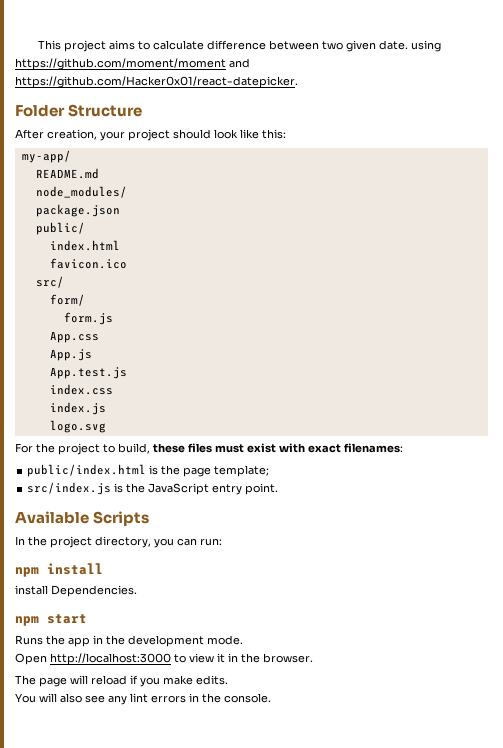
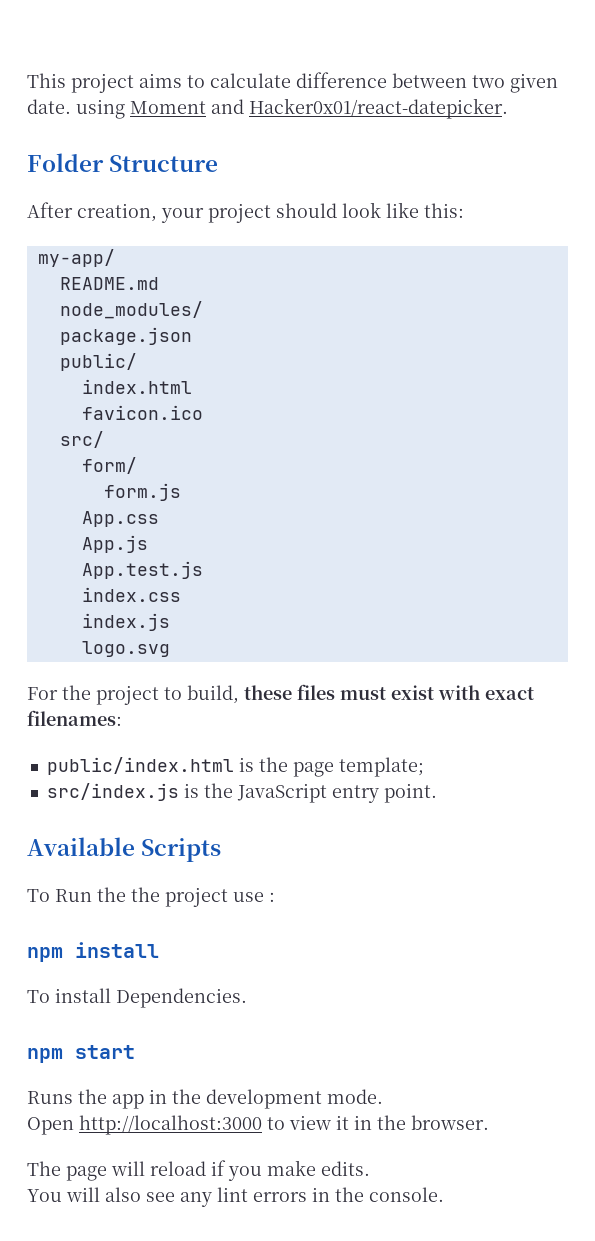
[15,58,250,70] [15,76,298,88] https://github.com/moment/moment and https://github.com/Hacker0x01/react-datepicker. -> [130,98,508,119] Moment and Hacker0x01/react-datepicker.
[15,536,222,548] In the project directory, you can run: -> [27,887,275,907] To Run the the project use :
(103, 569) none -> [27,990,50,1003] To

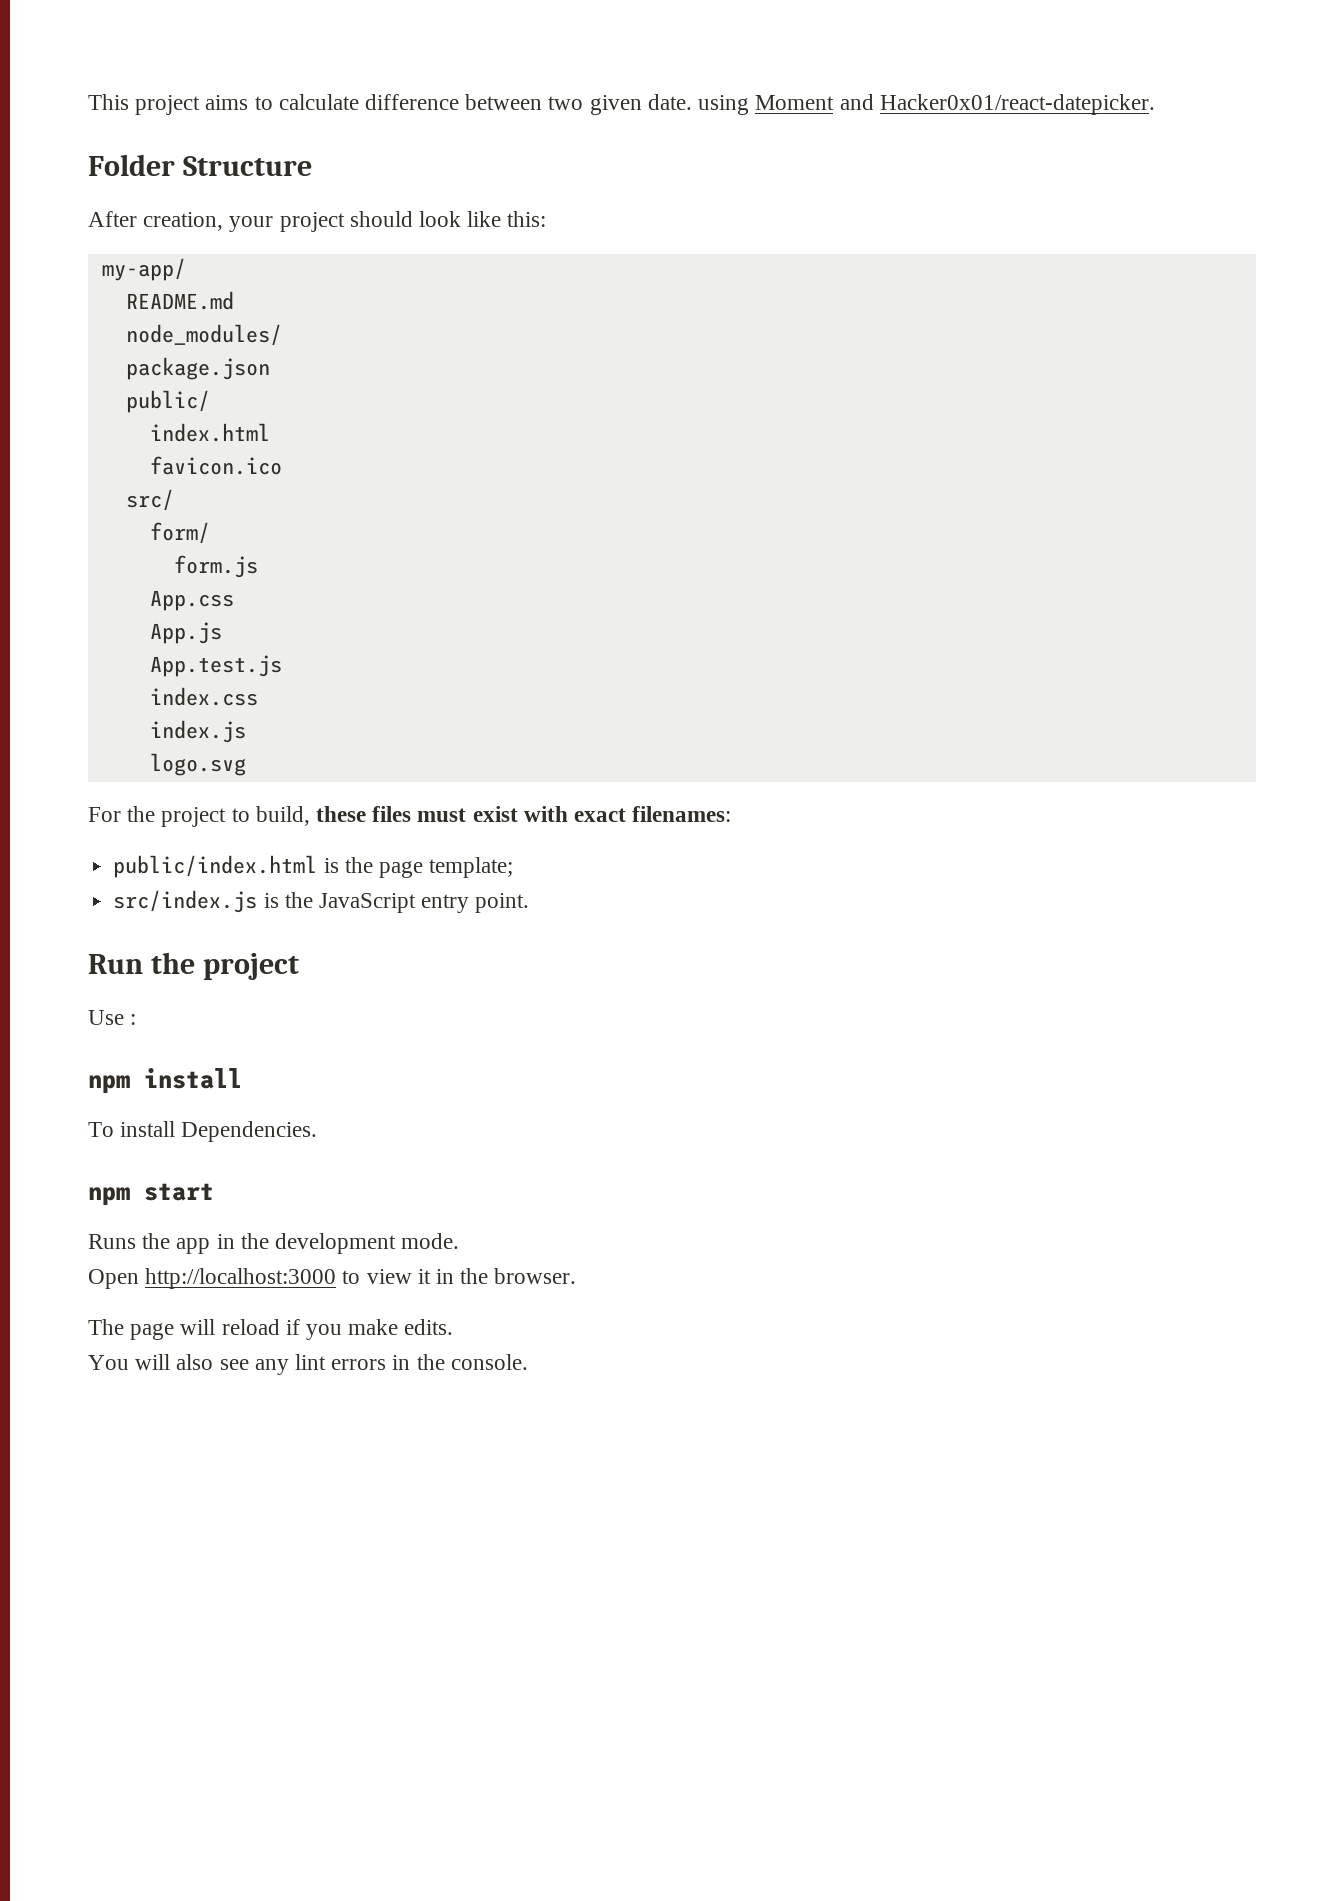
[27,837,222,862] [27,889,50,902] Available Scripts // To -> (530, 903) none
[131,887,264,907] the project use -> [202,953,299,980] [88,1010,124,1025] project // Use

